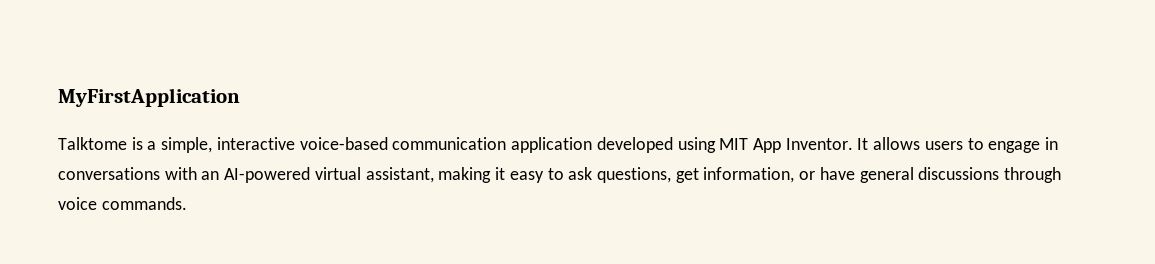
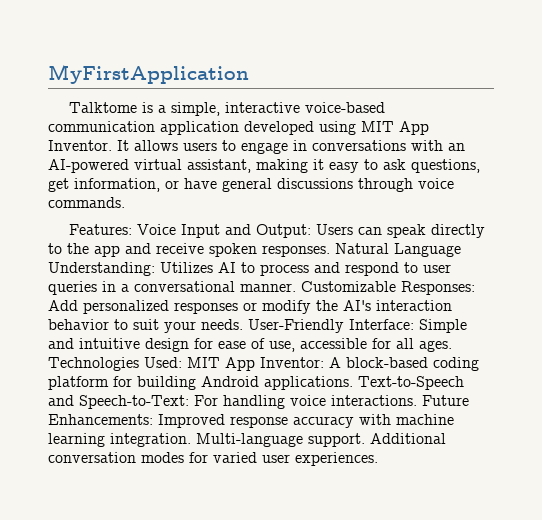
(187, 203) none -> [68,224,485,238] [48,243,461,257] [48,262,451,276] [48,281,475,295] [48,300,452,314] [48,319,467,333] [48,338,452,352] [48,357,479,371] [48,376,464,390] [48,395,469,409] [48,414,454,428] [48,433,446,447] [48,452,378,466] // Features: Voice Input and Output: Users can speak directly to the app and receive spoken responses. Natural Language Understanding: Utilizes AI to process and respond to user queries in a conversational manner. Customizable Responses: Add personalized responses or modify the AI's interaction behavior to suit your needs. User-Friendly Interface: Simple and intuitive design for ease of use, accessible for all ages. Technologies Used: MIT App Inventor: A block-based coding platform for building Android applications. Text-to-Speech and Speech-to-Text: For handling voice interactions. Future Enhancements: Improved response accuracy with machine learning integration. Multi-language support. Additional conversation modes for varied user experiences.

